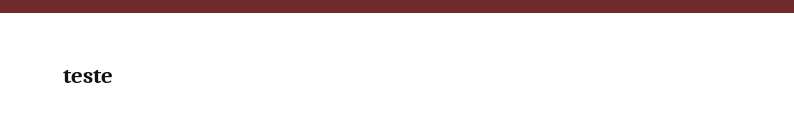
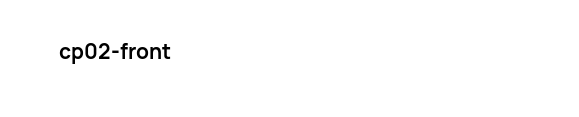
[63,70,113,83] teste -> [59,43,171,64] cp02-front

